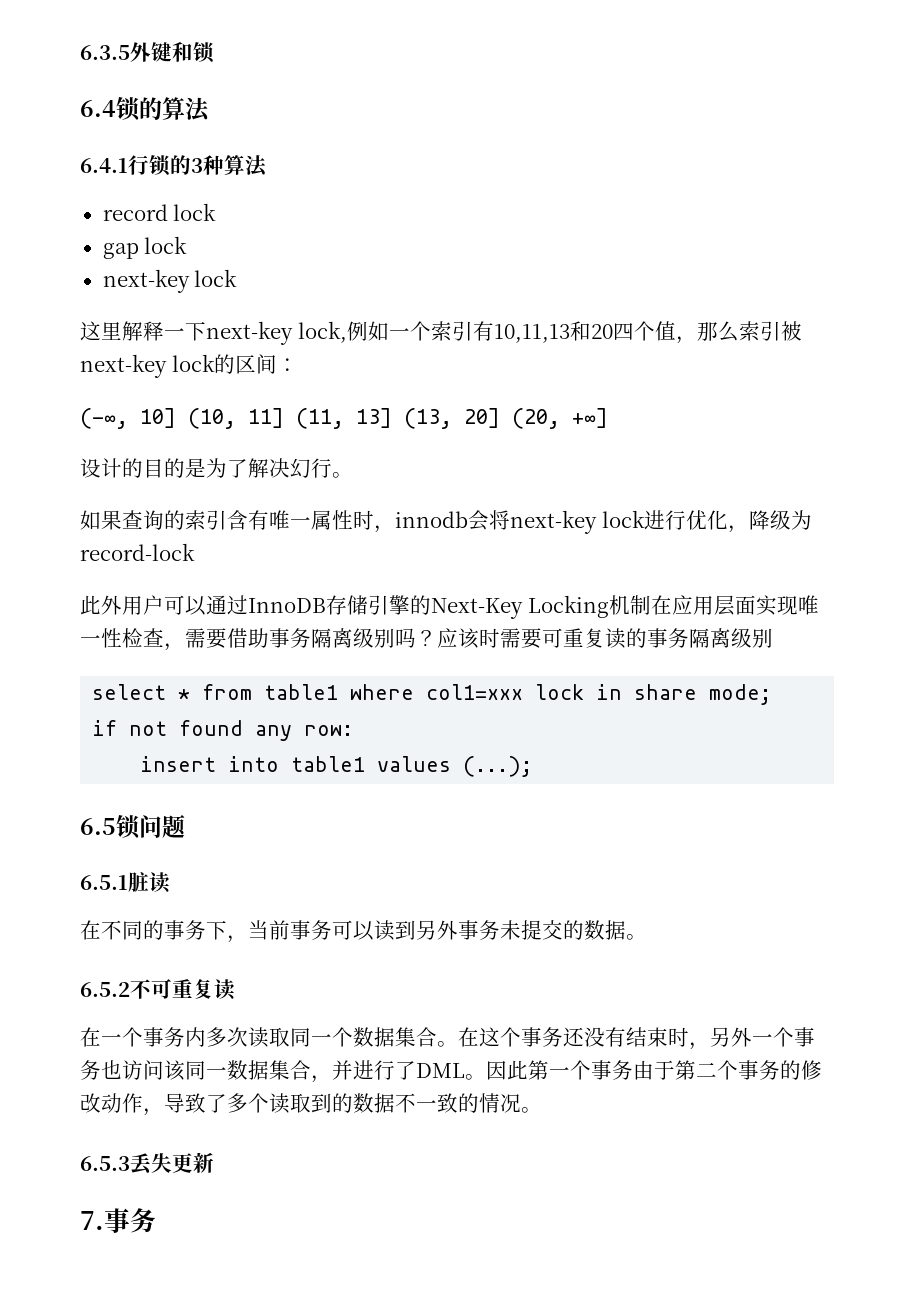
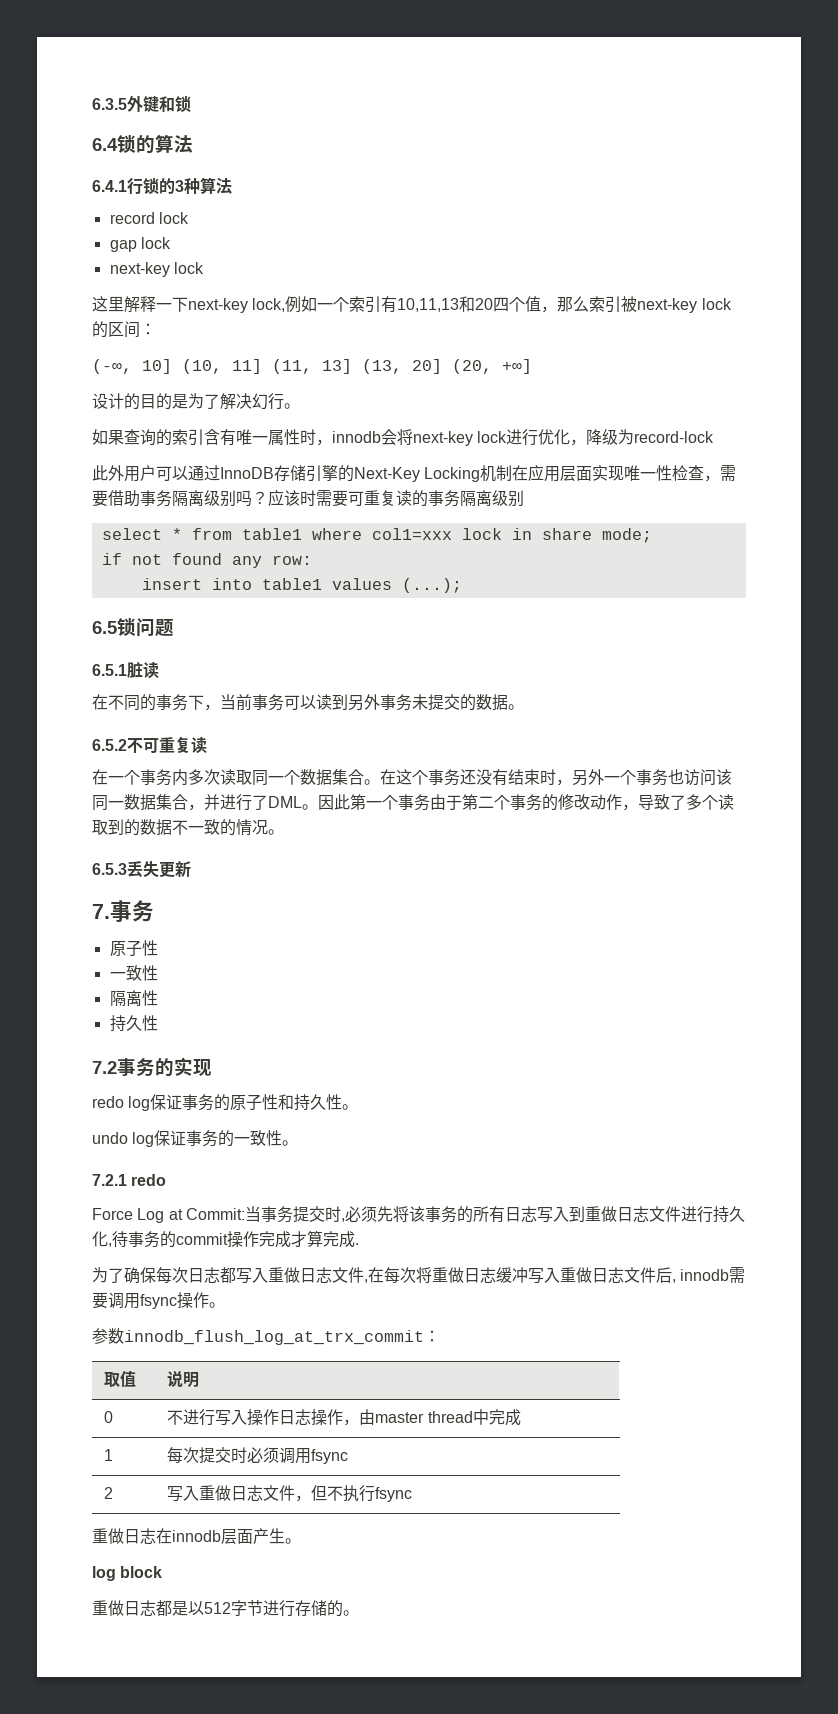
(156, 1220) none -> [109,940,158,957] [109,965,158,981] [109,990,158,1007] [109,1015,158,1032] [92,1057,212,1077] [92,1094,359,1111] [92,1130,299,1147] [92,1174,167,1186] [92,1206,745,1223] [92,1230,359,1248] [92,1267,746,1284] [92,1292,225,1309] [92,1328,440,1345] [104,1371,137,1387] [167,1371,200,1388] [104,1411,114,1423] [167,1409,521,1426] [104,1449,114,1461] [167,1447,349,1464] [104,1487,114,1499] [167,1485,413,1502] [92,1528,301,1544] [92,1566,163,1581] [92,1600,359,1617] // 原子性 // 一致性 // 隔离性 // 持久性 // 7.2事务的实现 // redo log保证事务的原子性和持久性。 // undo log保证事务的一致性。 // 7.2.1 redo // Force Log at Commit:当事务提交时,必须先将该事务的所有日志写入到重做日志文件进行持久化,待事务的commit操作完成才算完成. // 为了确保每次日志都写入重做日志文件,在每次将重做日志缓冲写入重做日志文件后, innodb需要调用fsync操作。 // 参数innodb_flush_log_at_trx_commit： // 取值 | 说明 // 0 | 不进行写入操作日志操作，由master thread中完成 // 1 | 每次提交时必须调用fsync // 2 | 写入重做日志文件，但不执行fsync // 重做日志在innodb层面产生。 // log block // 重做日志都是以512字节进行存储的。

